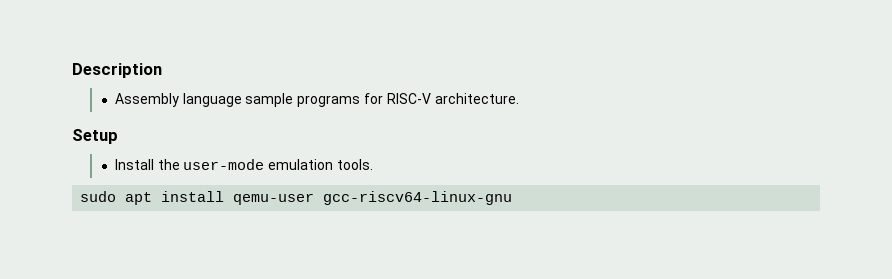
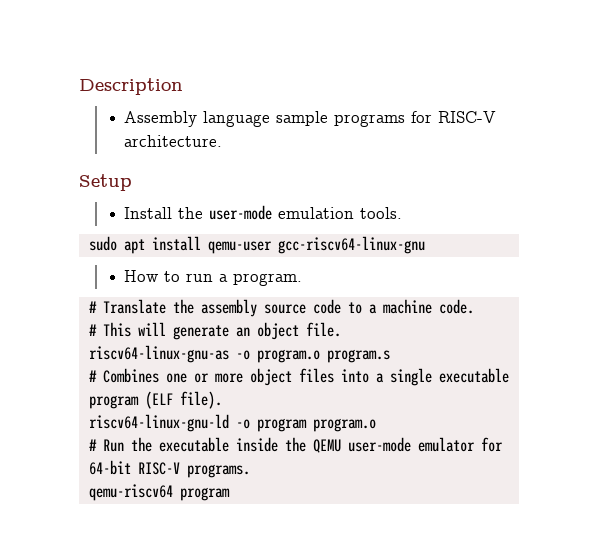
(513, 198) none -> [124,270,303,286] [88,299,474,317] [88,322,341,340] [88,345,390,363] [88,368,509,386] [88,391,222,409] [88,414,376,432] [88,437,503,453] [88,460,250,478] [88,484,230,501] // How to run a program. // # Translate the assembly source code to a machine code. // # This will generate an object file. // riscv64-linux-gnu-as -o program.o program.s // # Combines one or more object files into a single executable program (ELF file). // riscv64-linux-gnu-ld -o program program.o // # Run the executable inside the QEMU user-mode emulator for 64-bit RISC-V programs. // qemu-riscv64 program

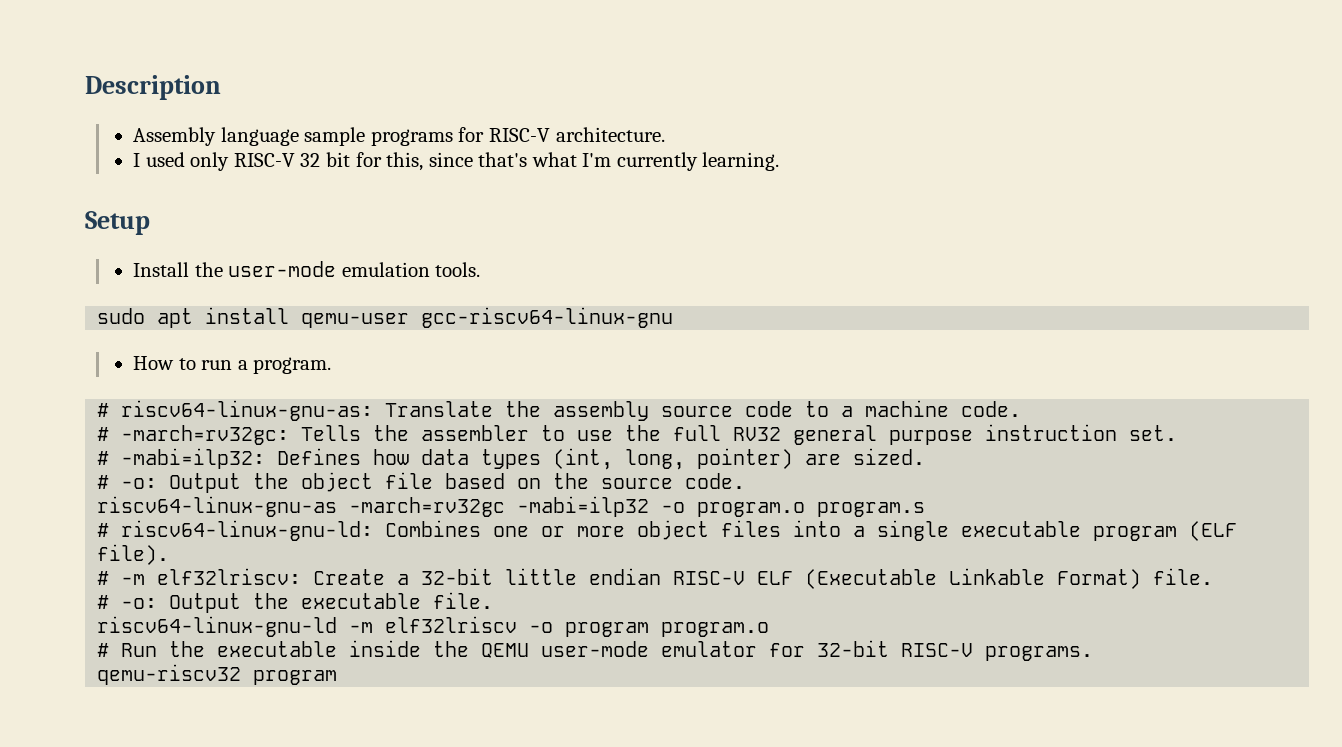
(223, 141) none -> [133,152,780,171] // I used only RISC-V 32 bit for this, since that's what I'm currently learning.
(97, 307) none -> [121,400,374,421] riscv64-linux-gnu-as:
[102,322,341,340] This will generate an object file. -> [121,424,1178,445] [97,448,926,470] [97,472,746,493] -march=rv32gc: Tells the assembler to use the full RV32 general purpose instruction set. // # -mabi=ilp32: Defines how data types (int, long, pointer) are sized. // # -o: Output the object file based on the source code.
(229, 354) none -> [349,496,650,517] -march=rv32gc -mabi=ilp32
(97, 376) none -> [121,520,374,541] riscv64-linux-gnu-ld:
(222, 400) none -> [97,568,1214,589] [97,592,494,613] // # -m elf32lriscv: Create a 32-bit little endian RISC-V ELF (Executable Linkable Format) file. // # -o: Output the executable file.
(229, 423) none -> [349,616,518,633] -m elf32lriscv
[88,460,131,475] 64-bit -> [817,640,890,657] 32-bit
[88,484,173,501] qemu-riscv64 -> [97,664,242,685] qemu-riscv32

